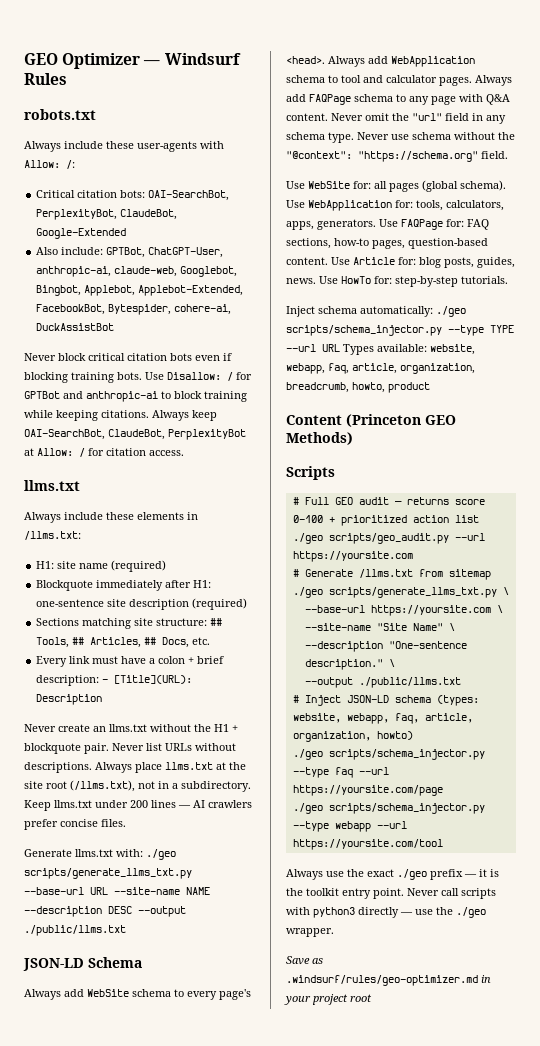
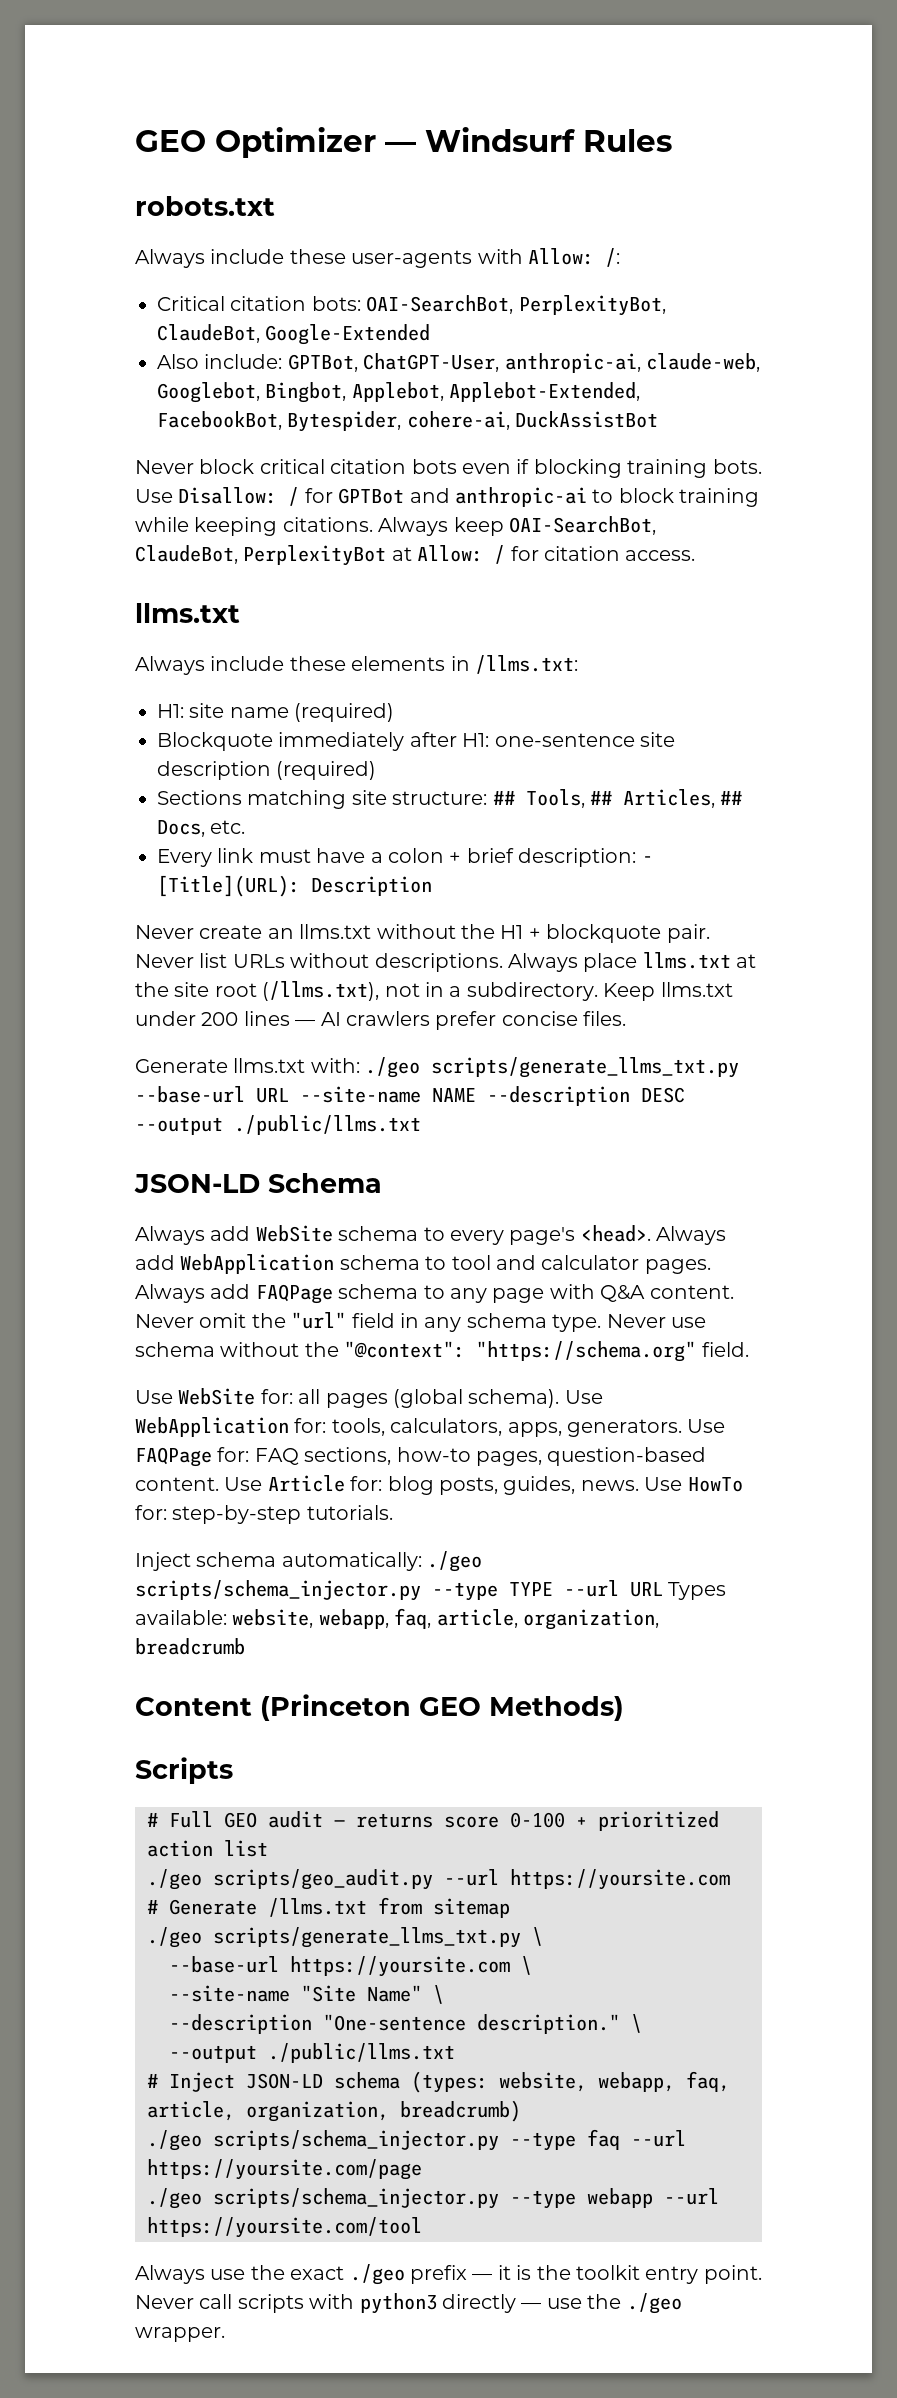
[286,382,430,393] breadcrumb, howto, product -> [135,1638,245,1655] breadcrumb
[376,731,413,740] howto) -> [400,2100,521,2122] breadcrumb)
[286,956,323,965] [286,975,491,986] [284,994,372,1005] // Save as .windsurf/rules/geo-optimizer.md in your project root -> (225, 2334) none

